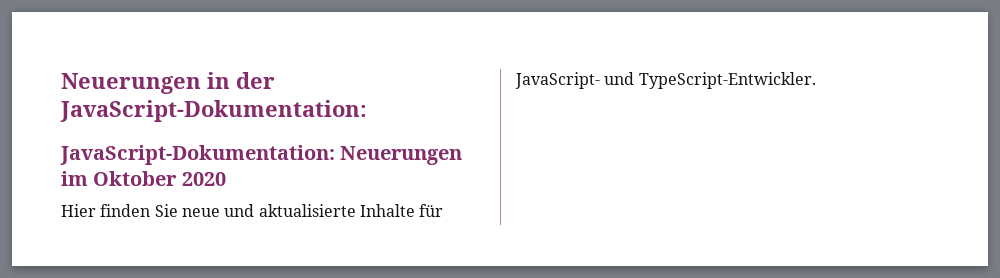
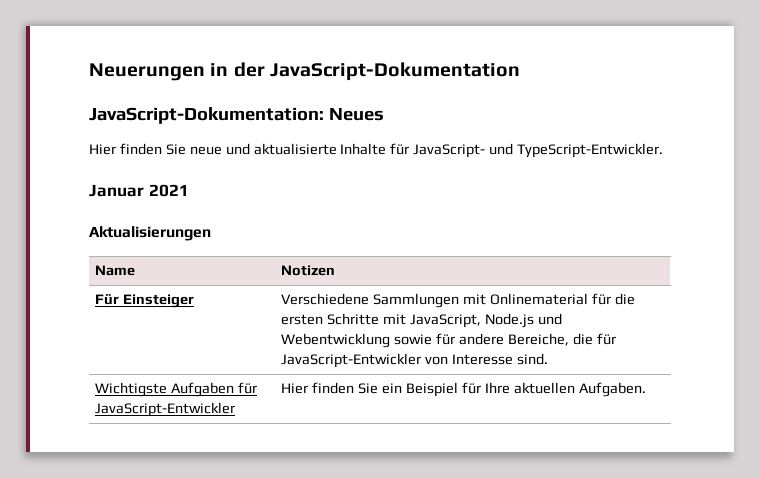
[60,100,367,122] [60,145,463,165] [61,171,226,186] JavaScript-Dokumentation: // JavaScript-Dokumentation: Neuerungen im Oktober 2020 -> [269,62,520,81] [89,107,384,124] JavaScript-Dokumentation // JavaScript-Dokumentation: Neues
(816, 80) none -> [89,184,189,197] [89,226,211,241] [95,265,136,276] [281,265,336,276] [95,294,195,308] [281,293,635,308] [281,313,562,328] [281,333,616,348] [281,353,549,368] [95,382,258,397] [95,402,236,417] [281,382,646,397] // Januar 2021 // Aktualisierungen // Name | Notizen // Für Einsteiger | Verschiedene Sammlungen mit Onlinematerial für die ersten Schritte mit JavaScript, Node.js und Webentwicklung sowie für andere Bereiche, die für JavaScript-Entwickler von Interesse sind. // Wichtigste Aufgaben für JavaScript-Entwickler | Hier finden Sie ein Beispiel für Ihre aktuellen Aufgaben.

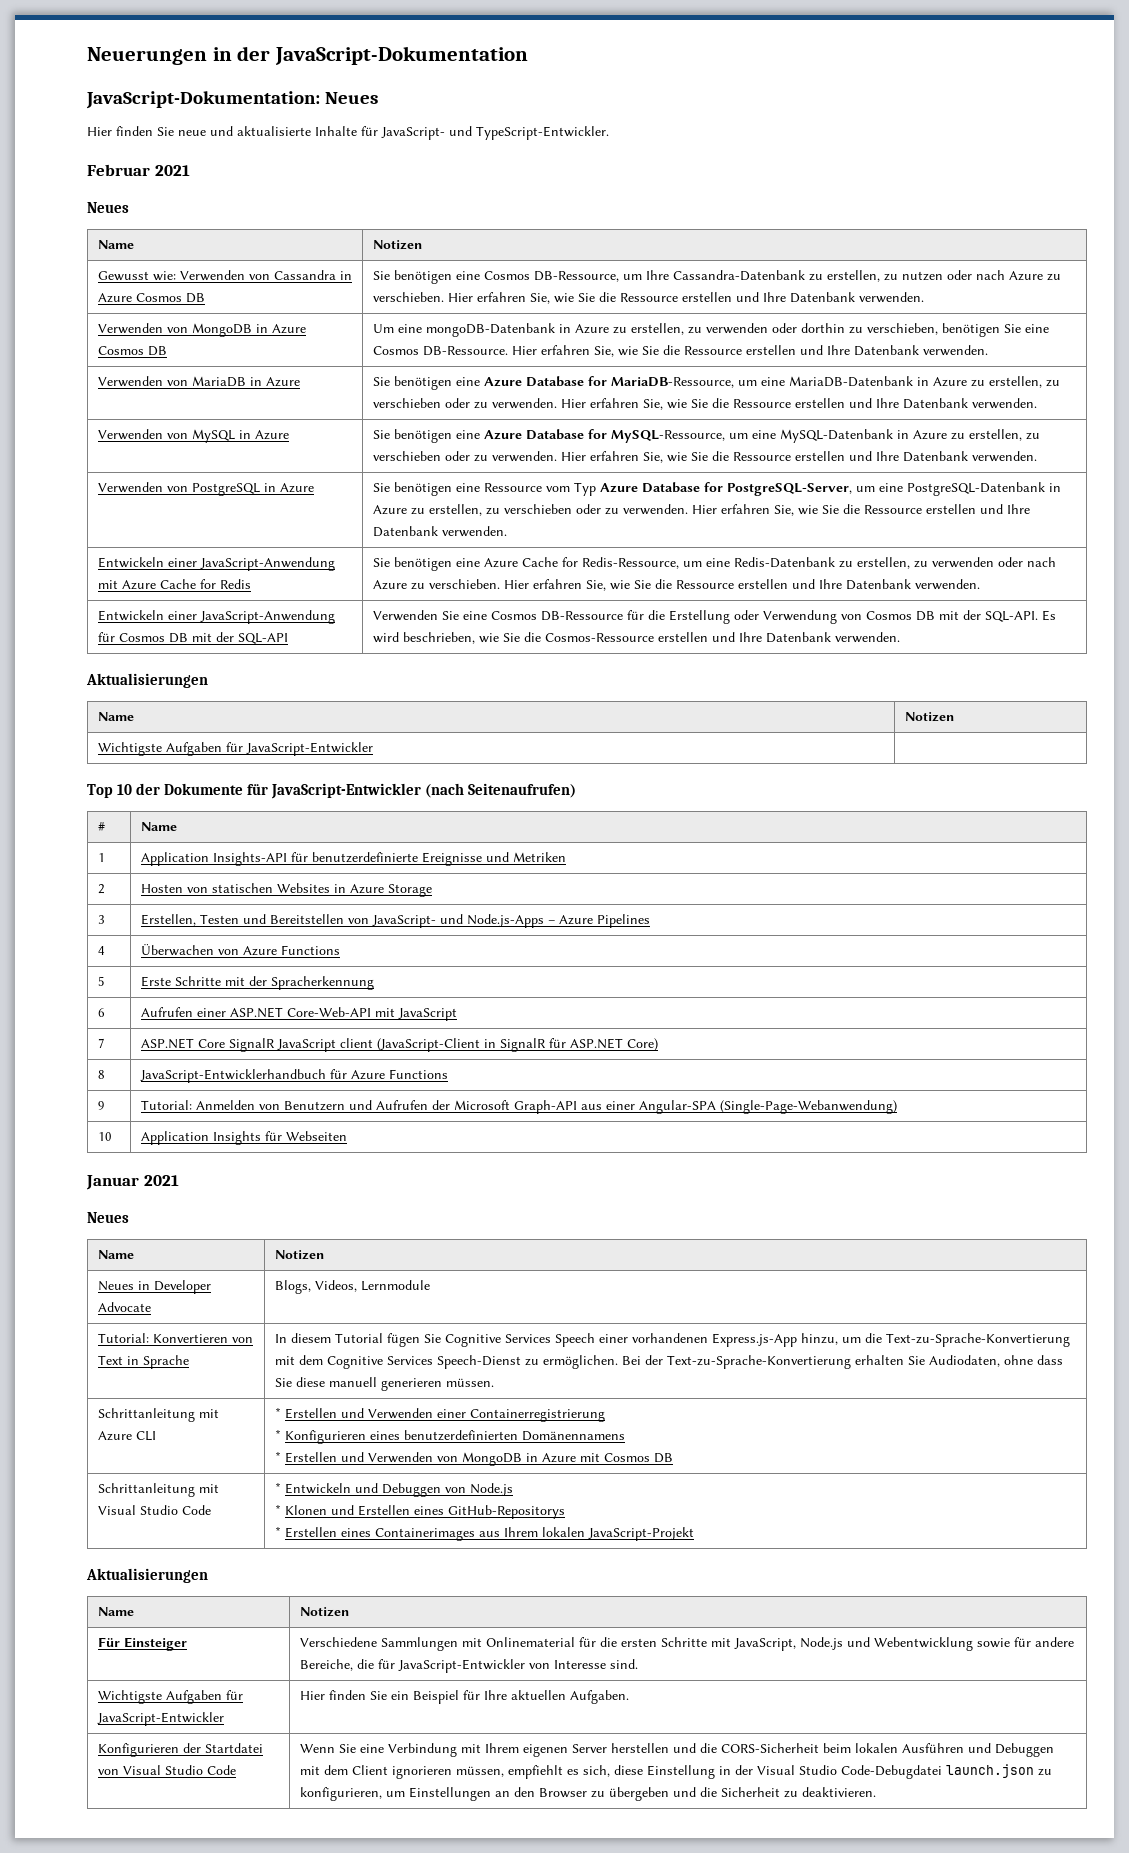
[89,184,189,197] Januar 2021 -> [87,164,190,176] [87,202,129,213] [97,240,134,249] [372,240,422,250] [97,270,352,281] [97,293,205,303] [372,270,1061,284] [372,292,924,304] [97,323,306,337] [97,346,167,356] [372,323,1049,337] [372,345,988,357] [97,376,300,387] [372,376,1060,390] [372,398,1037,410] [97,429,289,443] [372,429,1040,443] [372,451,1037,463] [97,482,314,496] [372,482,1061,496] [372,504,1030,516] [372,526,507,537] [97,557,335,571] [97,579,251,590] [372,557,1056,571] [372,579,980,591] [97,610,335,624] [97,632,288,644] [372,610,1056,624] [372,632,900,644] [86,673,208,688] [97,712,134,721] [904,712,954,722] [97,742,373,756] [87,783,577,799] [97,822,105,831] [140,822,177,831] [97,853,105,862] [140,852,566,866] [97,884,105,894] [140,883,432,897] [97,915,105,924] [140,914,650,928] [97,946,105,955] [140,944,340,956] [97,976,105,986] [140,976,374,990] [97,1008,105,1017] [140,1007,457,1021] [97,1038,105,1048] [140,1038,658,1052] [97,1070,105,1079] [139,1069,448,1083] [97,1101,105,1110] [140,1100,897,1114] [97,1132,112,1141] [140,1131,347,1145] [86,1175,179,1190] [87,1212,129,1223] [97,1250,134,1259] [274,1250,324,1260] [97,1280,211,1294] [97,1302,151,1312] [274,1280,430,1294] [97,1333,253,1343] [97,1355,189,1369] [274,1333,1070,1347] [274,1355,1063,1369] [274,1377,494,1391] [97,1408,219,1422] [97,1431,156,1441] [274,1407,605,1422] [274,1429,625,1444] [274,1451,673,1466] [97,1483,219,1497] [97,1505,211,1515] [274,1482,513,1497] [274,1504,565,1519] [274,1526,694,1541] Februar 2021 // Neues // Name | Notizen // Gewusst wie: Verwenden von Cassandra in Azure Cosmos DB | Sie benötigen eine Cosmos DB-Ressource, um Ihre Cassandra-Datenbank zu erstellen, zu nutzen oder nach Azure zu verschieben. Hier erfahren Sie, wie Sie die Ressource erstellen und Ihre Datenbank verwenden. // Verwenden von MongoDB in Azure Cosmos DB | Um eine mongoDB-Datenbank in Azure zu erstellen, zu verwenden oder dorthin zu verschieben, benötigen Sie eine Cosmos DB-Ressource. Hier erfahren Sie, wie Sie die Ressource erstellen und Ihre Datenbank verwenden. // Verwenden von MariaDB in Azure | Sie benötigen eine Azure Database for MariaDB-Ressource, um eine MariaDB-Datenbank in Azure zu erstellen, zu verschieben oder zu verwenden. Hier erfahren Sie, wie Sie die Ressource erstellen und Ihre Datenbank verwenden. // Verwenden von MySQL in Azure | Sie benötigen eine Azure Database for MySQL-Ressource, um eine MySQL-Datenbank in Azure zu erstellen, zu verschieben oder zu verwenden. Hier erfahren Sie, wie Sie die Ressource erstellen und Ihre Datenbank verwenden. // Verwenden von PostgreSQL in Azure | Sie benötigen eine Ressource vom Typ Azure Database for PostgreSQL-Server, um eine PostgreSQL-Datenbank in Azure zu erstellen, zu verschieben oder zu verwenden. Hier erfahren Sie, wie Sie die Ressource erstellen und Ihre Datenbank verwenden. // Entwickeln einer JavaScript-Anwendung mit Azure Cache for Redis | Sie benötigen eine Azure Cache for Redis-Ressource, um eine Redis-Datenbank zu erstellen, zu verwenden oder nach Azure zu verschieben. Hier erfahren Sie, wie Sie die Ressource erstellen und Ihre Datenbank verwenden. // Entwickeln einer JavaScript-Anwendung für Cosmos DB mit der SQL-API | Verwenden Sie eine Cosmos DB-Ressource für die Erstellung oder Verwendung von Cosmos DB mit der SQL-API. Es wird beschrieben, wie Sie die Cosmos-Ressource erstellen und Ihre Datenbank verwenden. // Aktualisierungen // Name | Notizen // Wichtigste Aufgaben für JavaScript-Entwickler | // Top 10 der Dokumente für JavaScript-Entwickler (nach Seitenaufrufen) // # | Name // 1 | Application Insights-API für benutzerdefinierte Ereignisse und Metriken // 2 | Hosten von statischen Websites in Azure Storage // 3 | Erstellen, Testen und Bereitstellen von JavaScript- und Node.js-Apps – Azure Pipelines // 4 | Überwachen von Azure Functions // 5 | Erste Schritte mit der Spracherkennung // 6 | Aufrufen einer ASP.NET Core-Web-API mit JavaScript // 7 | ASP.NET Core SignalR JavaScript client (JavaScript-Client in SignalR für ASP.NET Core) // 8 | JavaScript-Entwicklerhandbuch für Azure Functions // 9 | Tutorial: Anmelden von Benutzern und Aufrufen der Microsoft Graph-API aus einer Angular-SPA (Single-Page-Webanwendung) // 10 | Application Insights für Webseiten // Januar 2021 // Neues // Name | Notizen // Neues in Developer Advocate | Blogs, Videos, Lernmodule // Tutorial: Konvertieren von Text in Sprache | In diesem Tutorial fügen Sie Cognitive Services Speech einer vorhandenen Express.js-App hinzu, um die Text-zu-Sprache-Konvertierung mit dem Cognitive Services Speech-Dienst zu ermöglichen. Bei der Text-zu-Sprache-Konvertierung erhalten Sie Audiodaten, ohne dass Sie diese manuell generieren müssen. // Schrittanleitung mit Azure CLI | * Erstellen und Verwenden einer Containerregistrierung // * Konfigurieren eines benutzerdefinierten Domänennamens // * Erstellen und Verwenden von MongoDB in Azure mit Cosmos DB // Schrittanleitung mit Visual Studio Code | * Entwickeln und Debuggen von Node.js // * Klonen und Erstellen eines GitHub-Repositorys // * Erstellen eines Containerimages aus Ihrem lokalen JavaScript-Projekt
(646, 389) none -> [97,1743,263,1757] [97,1765,236,1775] [299,1743,1054,1757] [299,1764,1052,1779] [299,1787,876,1801] // Konfigurieren der Startdatei von Visual Studio Code | Wenn Sie eine Verbindung mit Ihrem eigenen Server herstellen und die CORS-Sicherheit beim lokalen Ausführen und Debuggen mit dem Client ignorieren müssen, empfiehlt es sich, diese Einstellung in der Visual Studio Code-Debugdatei launch.json zu konfigurieren, um Einstellungen an den Browser zu übergeben und die Sicherheit zu deaktivieren.

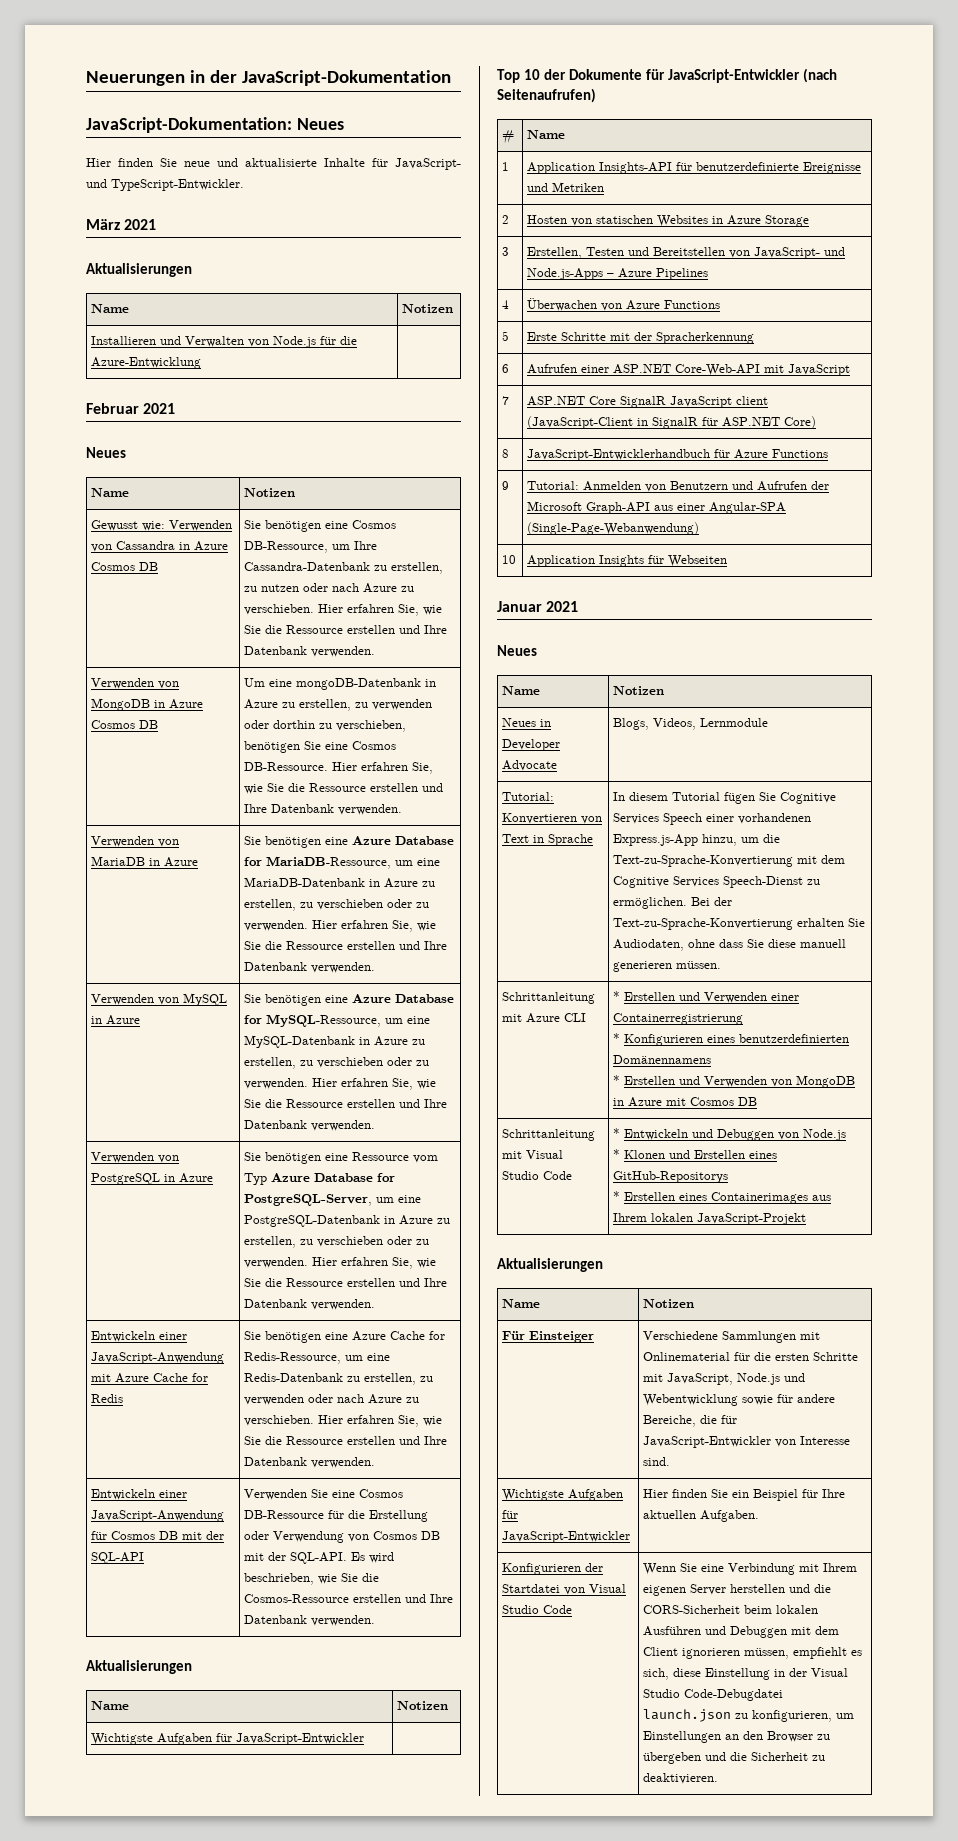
(609, 133) none -> [86,219,157,230] [86,263,192,277] [91,304,130,313] [402,304,454,313] [91,336,358,348] [91,357,202,369] // März 2021 // Aktualisierungen // Name | Notizen // Installieren und Verwalten von Node.js für die Azure-Entwicklung |

